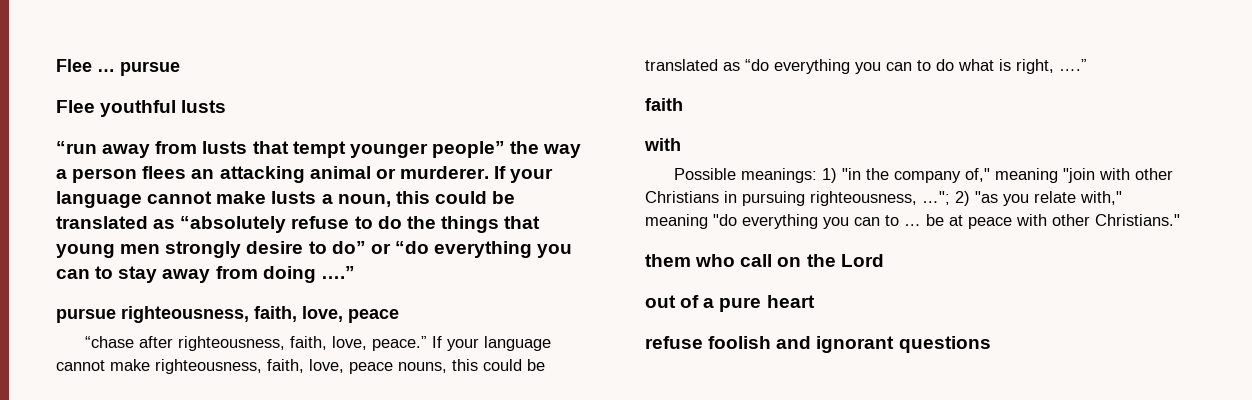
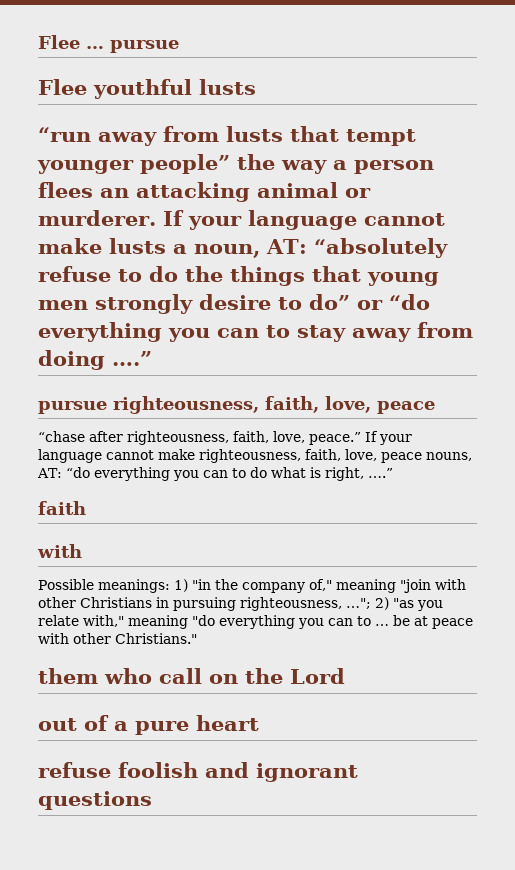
[395,191,516,204] [56,216,176,229] this could be translated as -> [266,239,307,254] AT:
[452,359,545,371] [645,59,740,71] this could be translated as -> [37,468,62,478] AT:

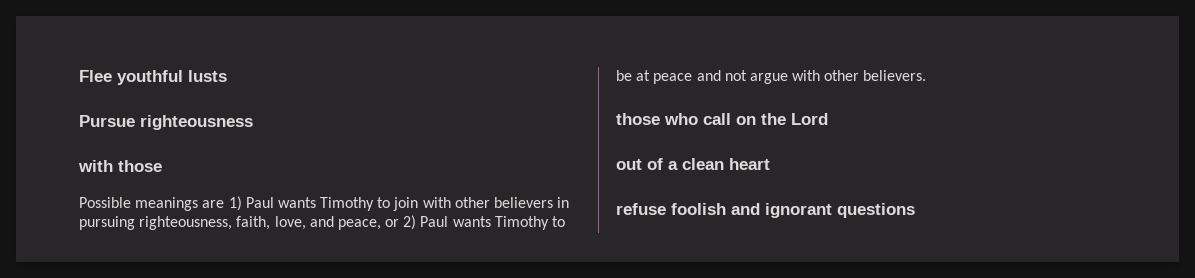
[38,35,179,53] [38,79,87,95] Flee … pursue // Flee -> [79,70,112,82] Flee
[38,126,416,146] [37,154,434,174] [38,182,371,202] [38,210,445,230] [38,238,448,258] [38,266,439,286] [38,294,430,314] [38,322,473,342] [38,350,152,370] [38,396,435,414] [38,431,412,445] [38,449,472,463] [37,467,393,481] [38,501,86,515] [37,544,82,558] [38,579,466,593] [38,597,443,611] [38,615,473,629] [38,633,197,644] [38,668,98,684] “run away from lusts that tempt younger people” the way a person flees an attacking animal or murderer. If your language cannot make lusts a noun, AT: “absolutely refuse to do the things that young men strongly desire to do” or “do everything you can to stay away from doing ….” // pursue righteousness, faith, love, peace // “chase after righteousness, faith, love, peace.” If your language cannot make righteousness, faith, love, peace nouns, AT: “do everything you can to do what is right, ….” // faith // with // Possible meanings: 1) "in the company of," meaning "join with other Christians in pursuing righteousness, …"; 2) "as you relate with," meaning "do everything you can to … be at peace with other Christians." // them -> [79,115,253,130] [78,160,162,172] [79,196,570,211] [79,215,566,230] [616,70,927,84] [616,113,660,125] Pursue righteousness // with those // Possible meanings are 1) Paul wants Timothy to join with other believers in pursuing righteousness, faith, love, and peace, or 2) Paul wants Timothy to be at peace and not argue with other believers. // those
[135,721,189,735] pure -> [682,158,724,170] clean

